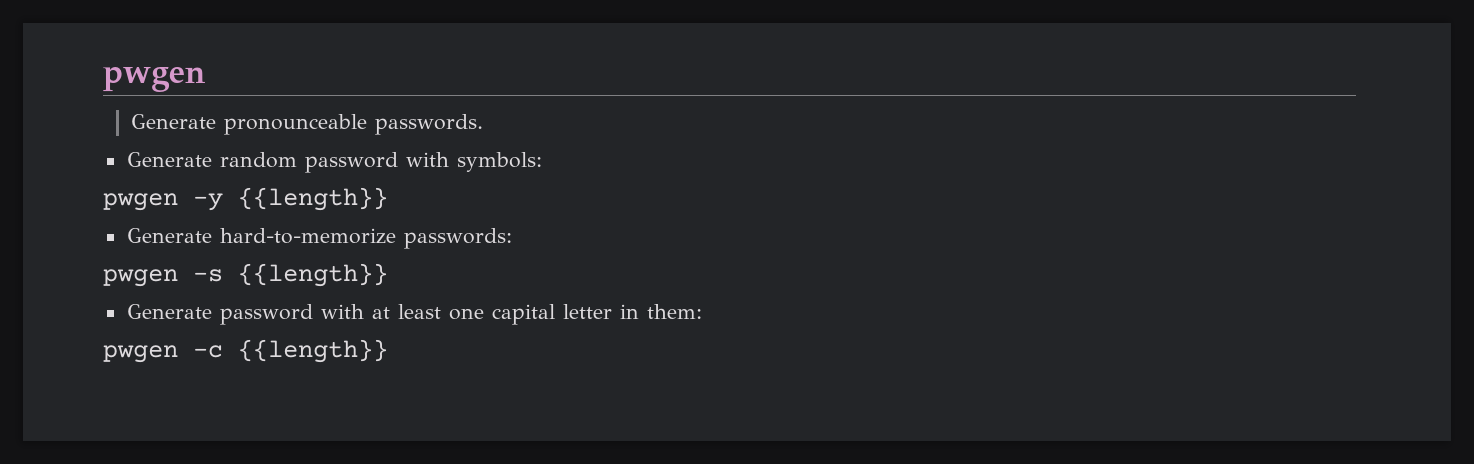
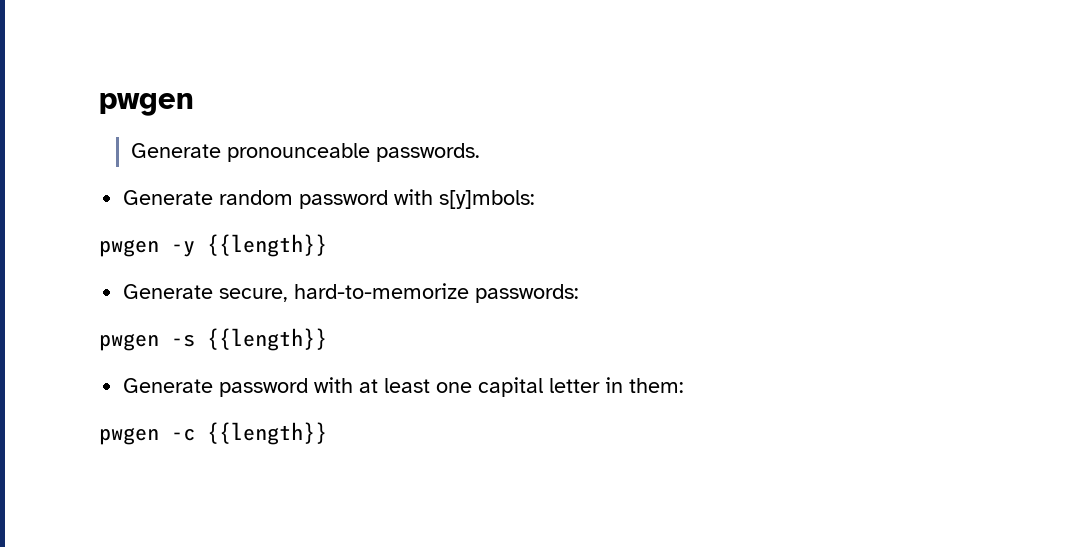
[456,152,542,172] symbols: -> [439,190,536,209] s[y]mbols:
(212, 235) none -> [219,288,289,302] secure,

